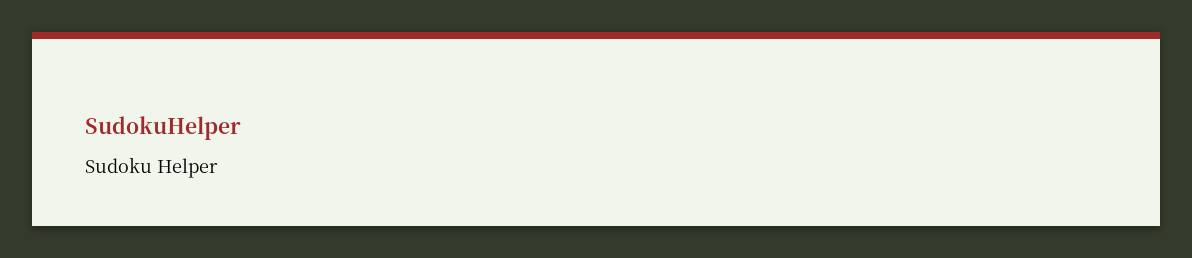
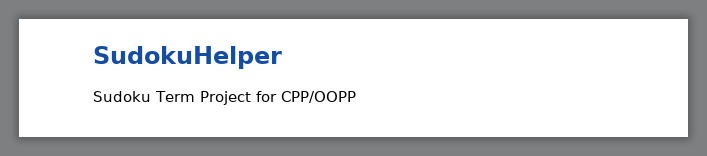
[157,158,218,178] Helper -> [155,91,356,105] Term Project for CPP/OOPP

